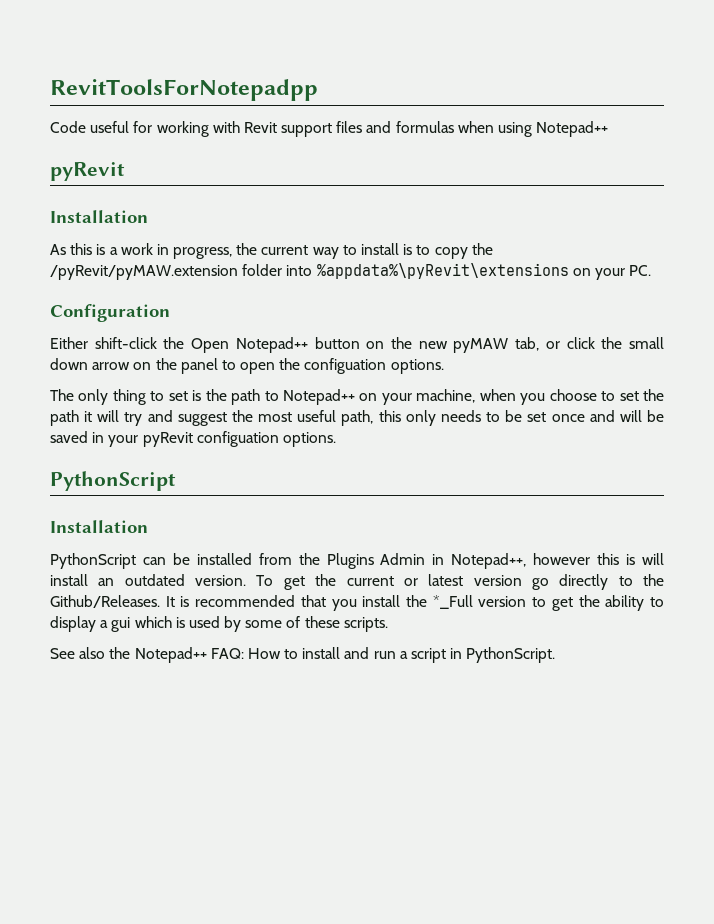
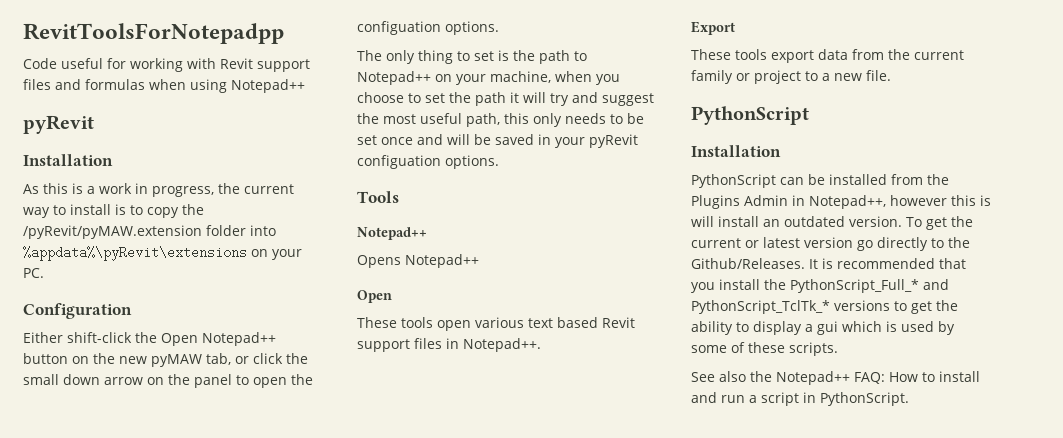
(336, 439) none -> [357,191,399,203] [357,227,427,240] [357,254,479,268] [357,290,392,303] [357,317,635,331] [357,338,541,352] [691,21,735,35] [691,49,964,63] [691,70,891,84] // Tools // Notepad++ // Opens Notepad++ // Open // These tools open various text based Revit support files in Notepad++. // Export // These tools export data from the current family or project to a new file.
[432,595,527,609] *_Full version -> [790,279,949,293] [691,300,890,314] PythonScript_Full_* and PythonScript_TclTk_* versions

